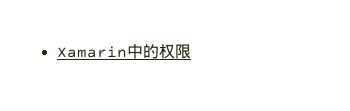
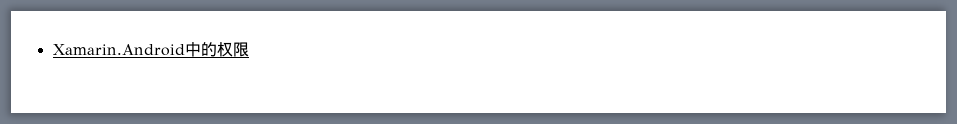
[56,46,127,58] Xamarin -> [52,44,185,56] Xamarin.Android

